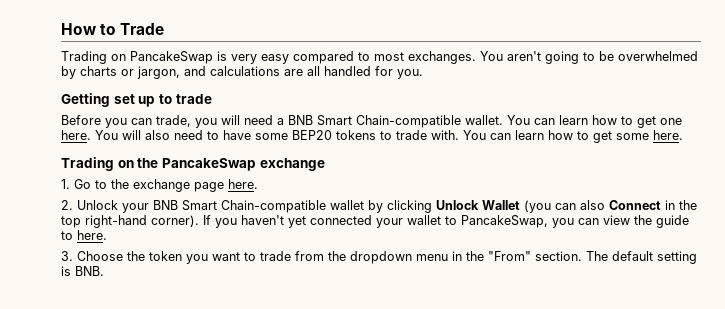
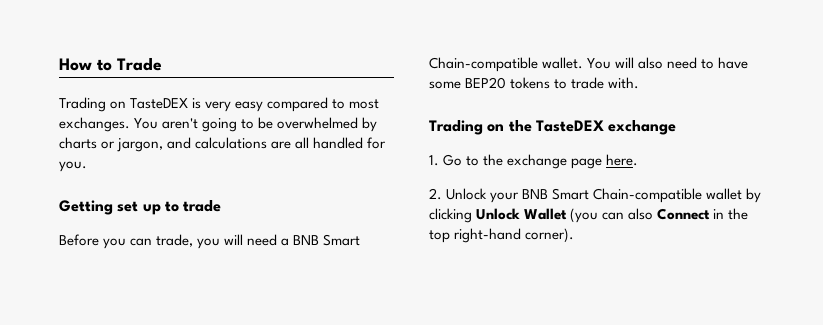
[130,51,213,64] PancakeSwap -> [130,98,189,109] TasteDEX
[534,115,682,128] [61,130,118,140] can learn how to get one here. You -> (612, 63) none
[463,130,683,143] You can learn how to get some here. -> (640, 83) none
[161,158,256,171] PancakeSwap -> [535,120,604,132] TasteDEX
[203,215,689,228] [61,230,107,240] [61,251,697,264] [61,266,104,276] If you haven't yet connected your wallet to PancakeSwap, you can view the guide to here. // 3. Choose the token you want to trade from the dropdown menu in the "From" section. The default setting is BNB. -> (575, 235) none

